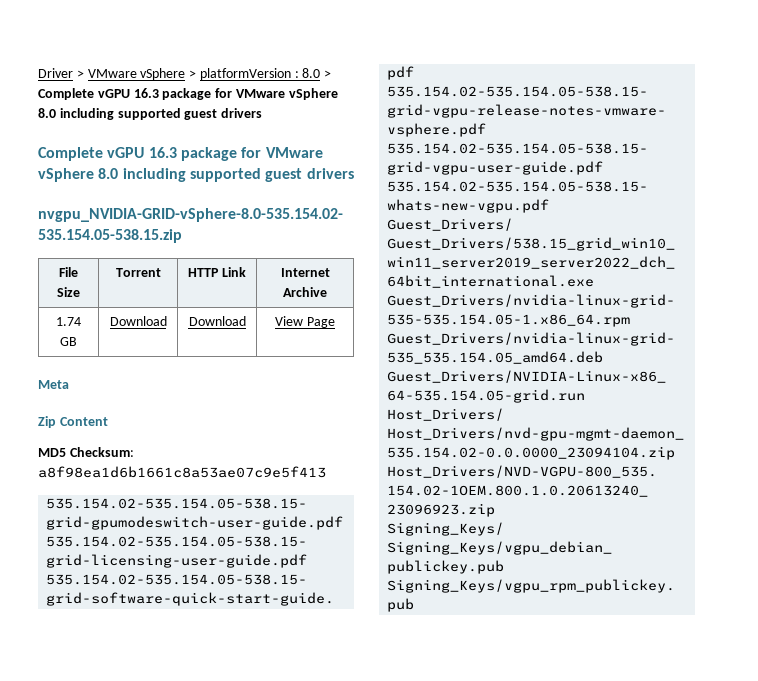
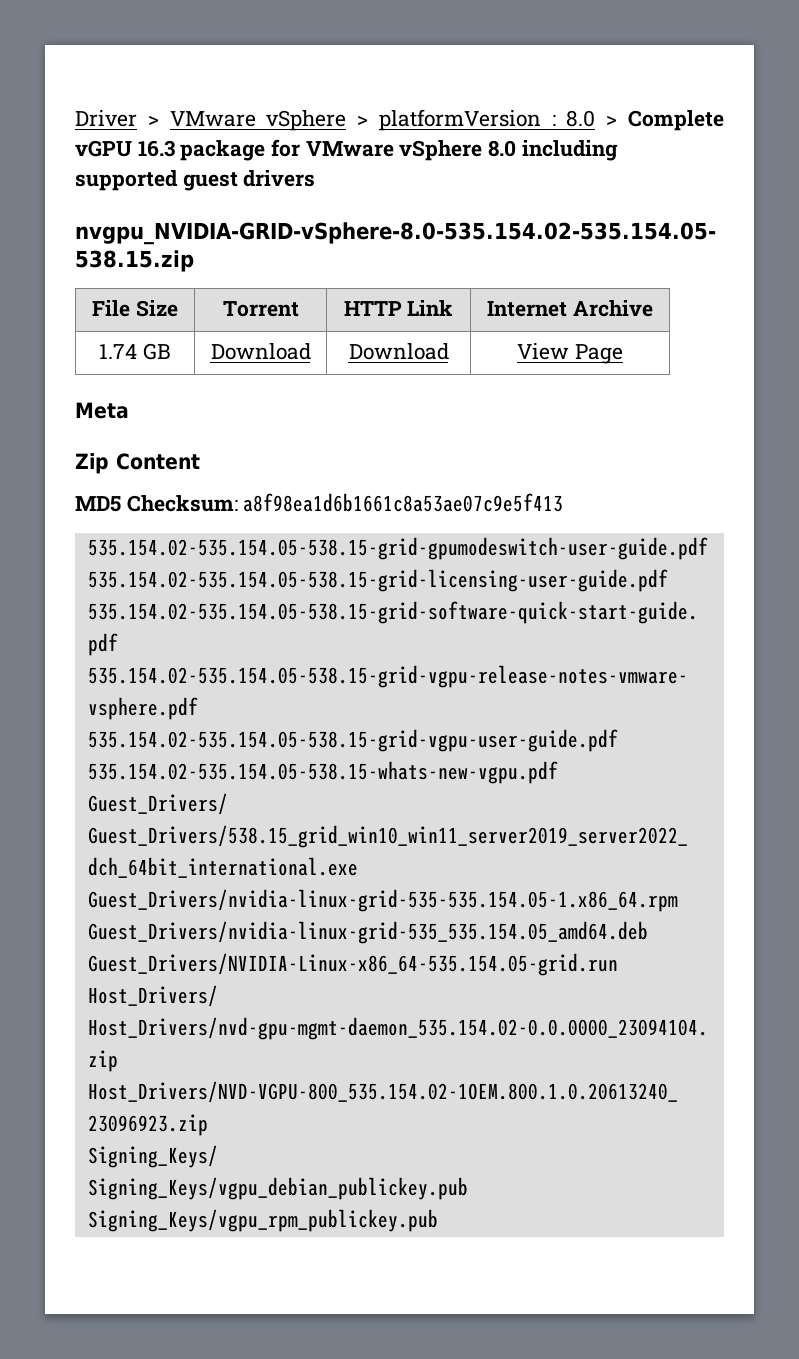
[38,147,323,161] [38,168,354,182] // Complete vGPU 16.3 package for VMware vSphere 8.0 including supported guest drivers -> (316, 178) none

